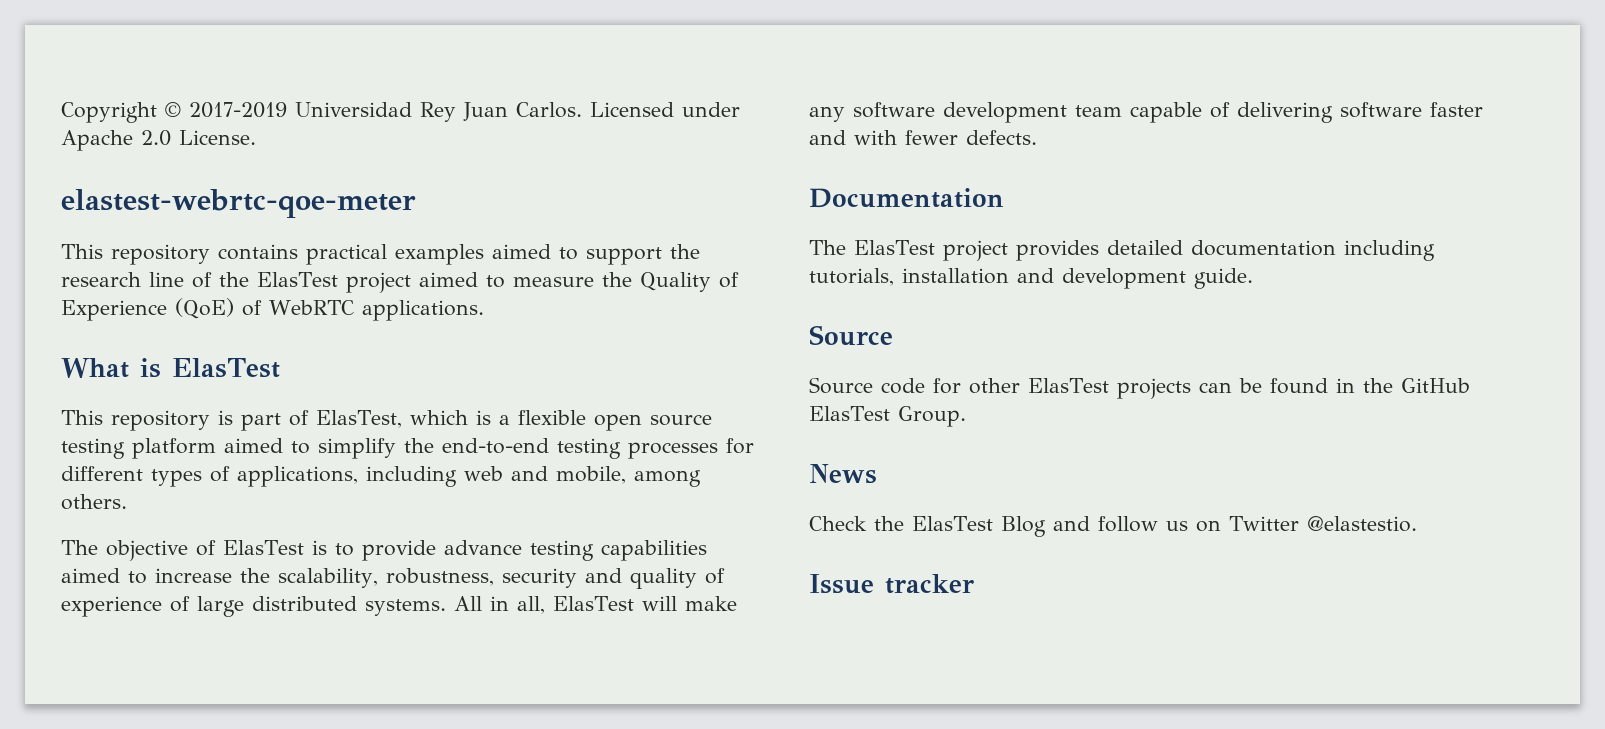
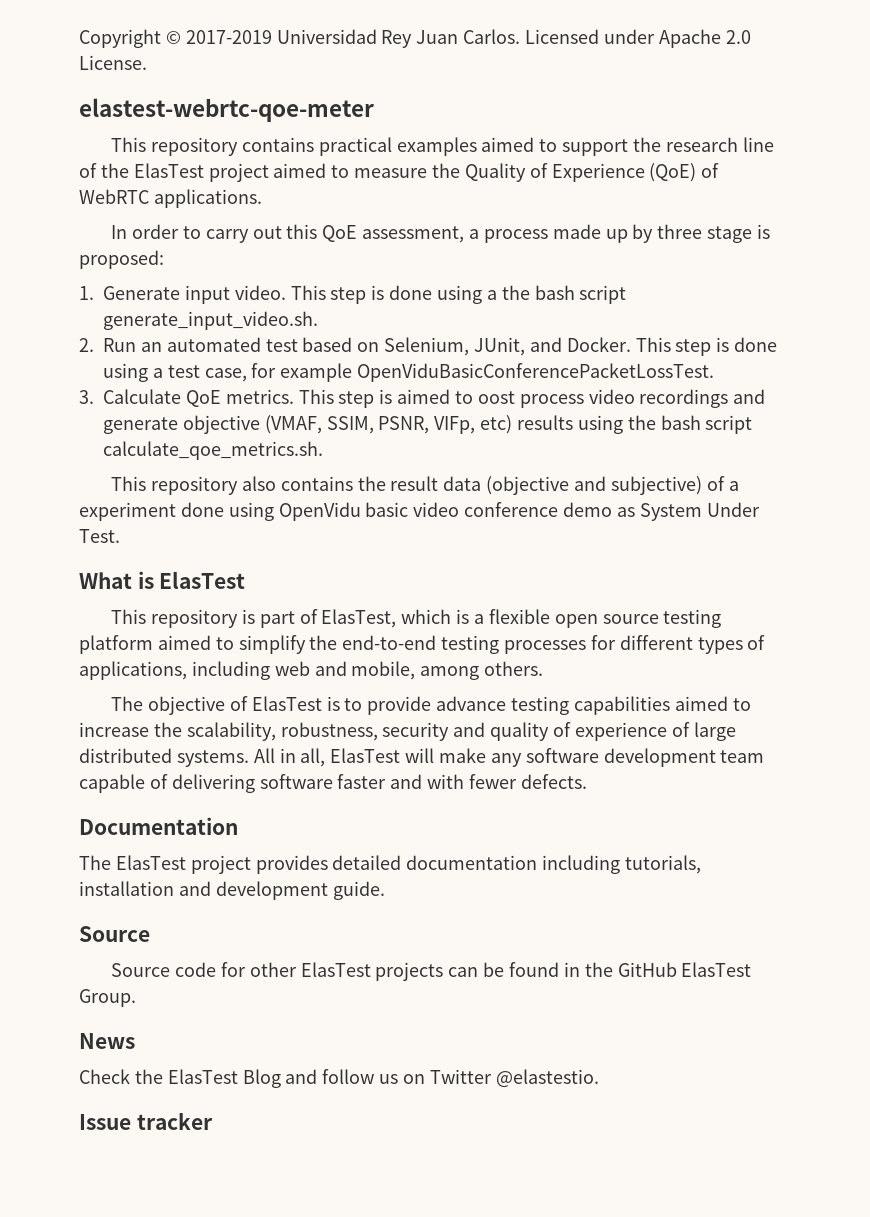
(484, 310) none -> [111,224,771,243] [79,250,164,269] [79,285,627,304] [103,311,318,330] [79,337,778,356] [103,363,715,382] [79,389,766,408] [103,415,753,434] [103,441,323,460] [111,476,739,495] [79,502,760,521] [79,529,120,543] // In order to carry out this QoE assessment, a process made up by three stage is proposed: // 1. Generate input video. This step is done using a the bash script generate_input_video.sh. // 2. Run an automated test based on Selenium, JUnit, and Docker. This step is done using a test case, for example OpenViduBasicConferencePacketLossTest. // 3. Calculate QoE metrics. This step is aimed to oost process video recordings and generate objective (VMAF, SSIM, PSNR, VIFp, etc) results using the bash script calculate_qoe_metrics.sh. // This repository also contains the result data (objective and subjective) of a experiment done using OpenVidu basic video conference demo as System Under Test.

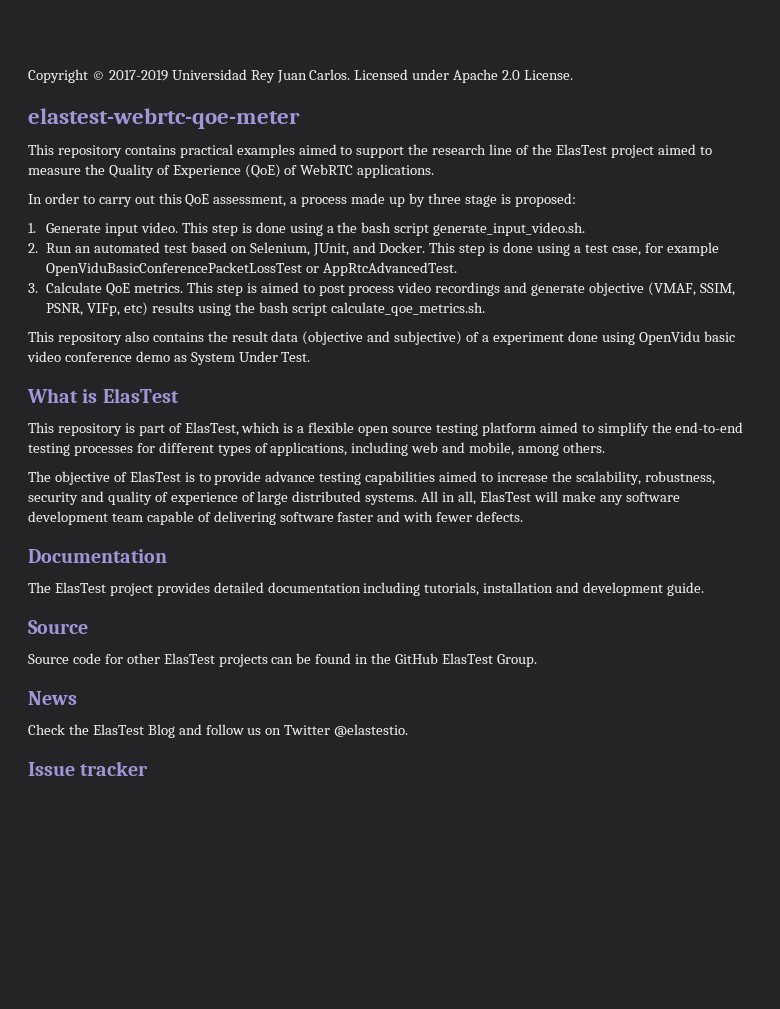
[357,363,715,382] OpenViduBasicConferencePacketLossTest. -> [46,262,458,276] OpenViduBasicConferencePacketLossTest or AppRtcAdvancedTest.
[477,391,515,404] oost -> [318,284,345,296] post

